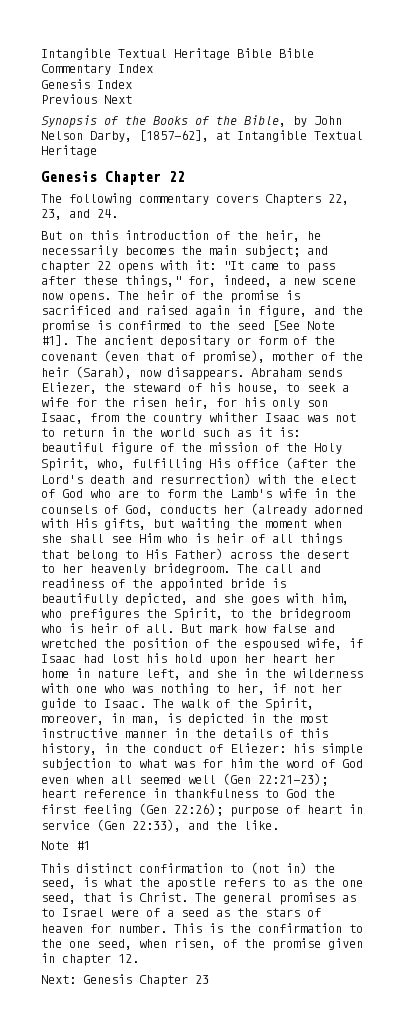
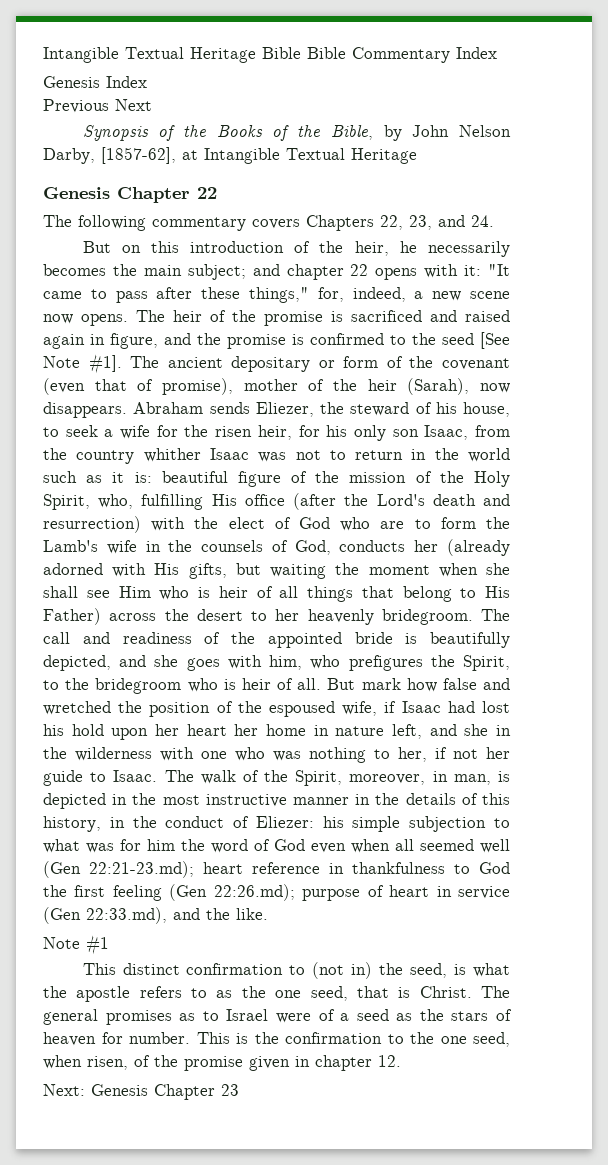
[258,773,328,786] 22:21-23); -> [89,861,194,878] 22:21-23.md);
[174,803,223,816] 22:26); -> [213,884,295,901] 22:26.md);
[132,819,181,832] 22:33), -> [86,907,167,924] 22:33.md),

